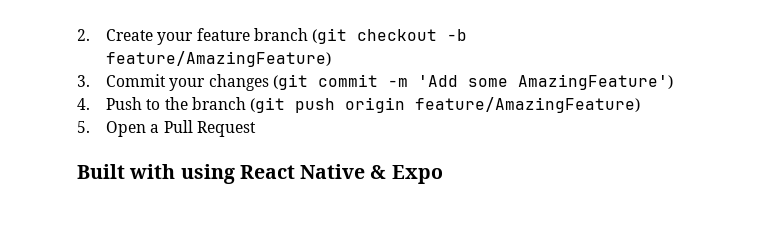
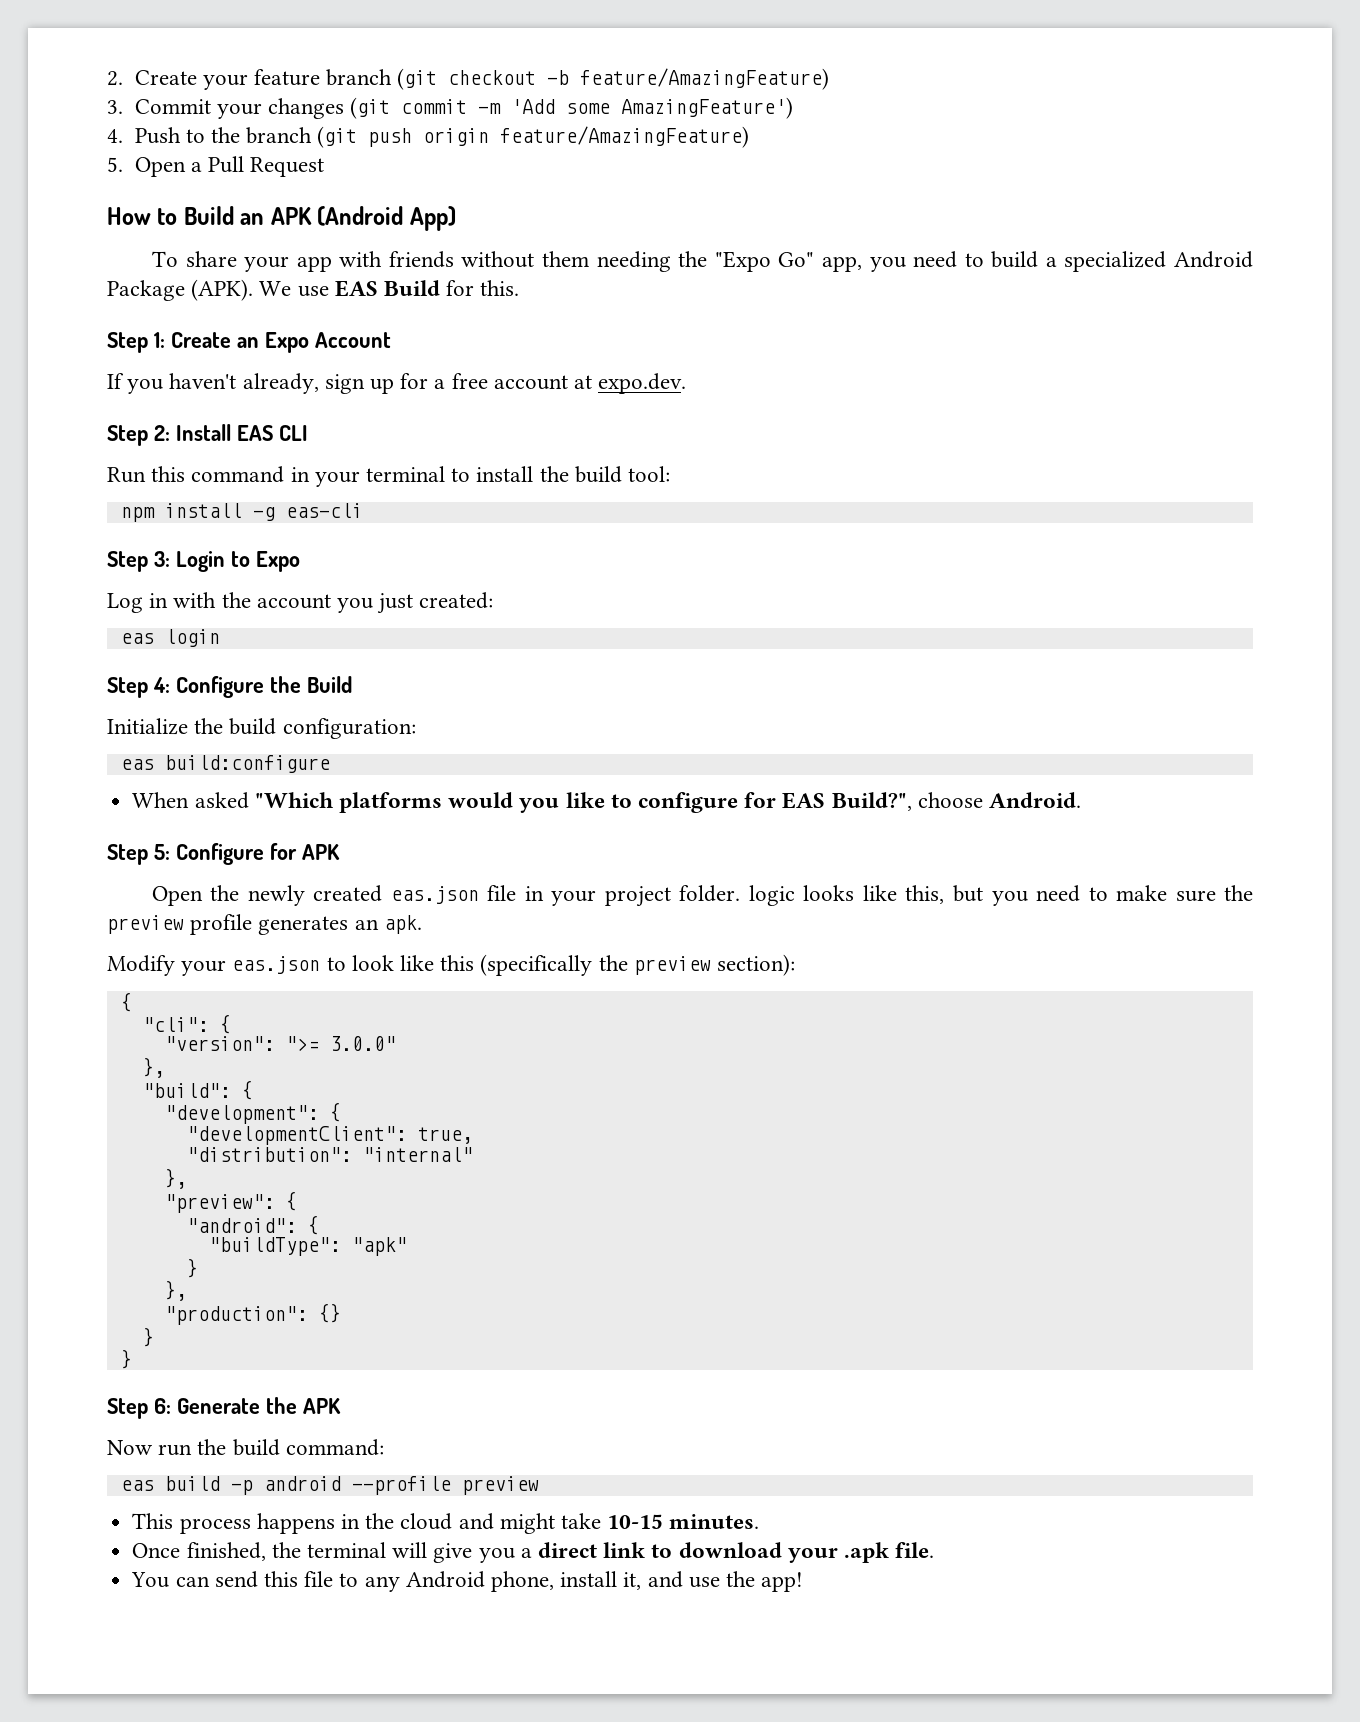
[77,164,443,184] Built with using React Native & Expo -> [107,206,456,231] [151,251,1254,272] [107,279,520,301] [107,332,391,353] [107,373,687,394] [107,424,308,446] [107,466,671,487] [120,503,363,522] [107,551,300,572] [107,592,494,614] [120,629,220,647] [107,676,352,698] [107,718,416,739] [120,755,330,773] [132,792,1082,813] [107,843,340,865] [151,885,1254,907] [107,914,422,935] [107,954,796,976] [120,992,132,1012] [142,1014,231,1034] [164,1036,396,1051] [142,1057,165,1078] [142,1080,253,1100] [164,1102,341,1124] [186,1126,473,1145] [186,1147,473,1162] [164,1168,187,1189] [164,1191,297,1213] [186,1215,319,1235] [208,1237,407,1256] [186,1258,198,1278] [164,1280,187,1301] [164,1303,341,1325] [142,1327,154,1347] [120,1349,132,1369] [107,1397,341,1419] [107,1439,384,1456] [120,1476,539,1495] [132,1513,760,1534] [132,1542,935,1563] [131,1571,804,1592] How to Build an APK (Android App) // To share your app with friends without them needing the "Expo Go" app, you need to build a specialized Android Package (APK). We use EAS Build for this. // Step 1: Create an Expo Account // If you haven't already, sign up for a free account at expo.dev. // Step 2: Install EAS CLI // Run this command in your terminal to install the build tool: // npm install -g eas-cli // Step 3: Login to Expo // Log in with the account you just created: // eas login // Step 4: Configure the Build // Initialize the build configuration: // eas build:configure // When asked "Which platforms would you like to configure for EAS Build?", choose Android. // Step 5: Configure for APK // Open the newly created eas.json file in your project folder. logic looks like this, but you need to make sure the preview profile generates an apk. // Modify your eas.json to look like this (specifically the preview section): // { // "cli": { // "version": ">= 3.0.0" // }, // "build": { // "development": { // "developmentClient": true, // "distribution": "internal" // }, // "preview": { // "android": { // "buildType": "apk" // } // }, // "production": {} // } // } // Step 6: Generate the APK // Now run the build command: // eas build -p android --profile preview // This process happens in the cloud and might take 10-15 minutes. // Once finished, the terminal will give you a direct link to download your .apk file. // You can send this file to any Android phone, install it, and use the app!

